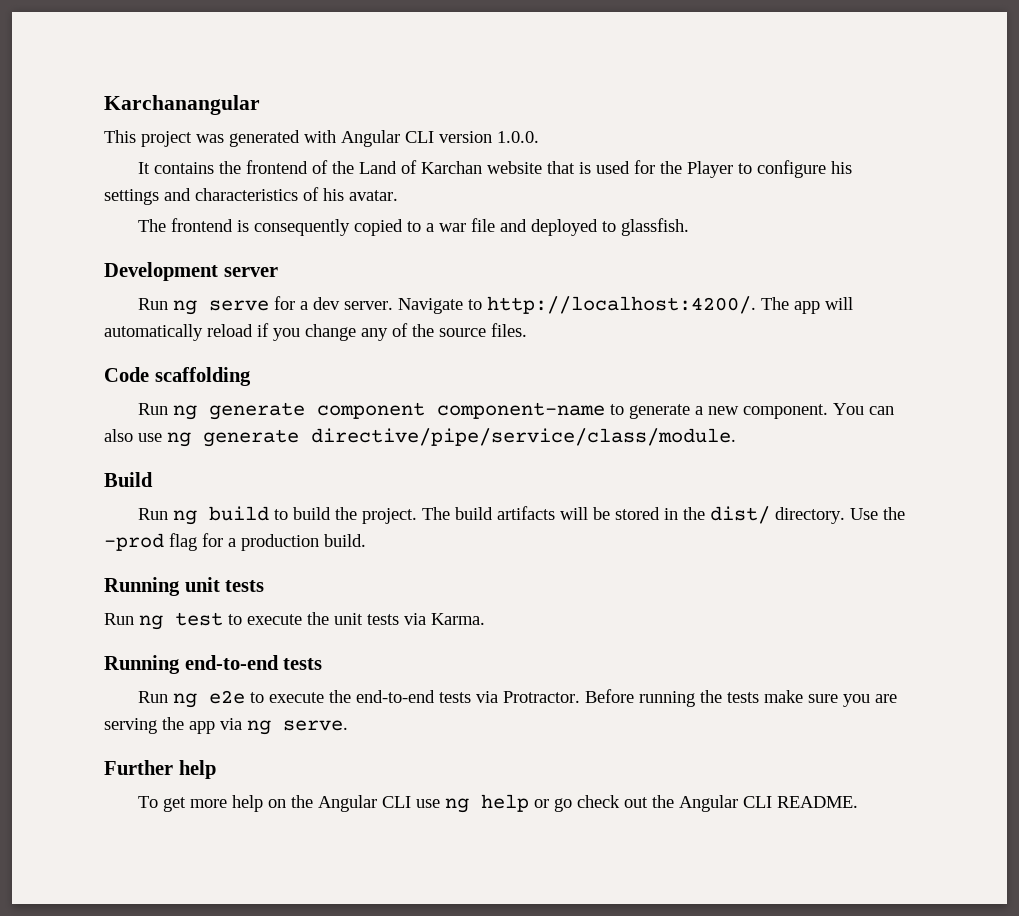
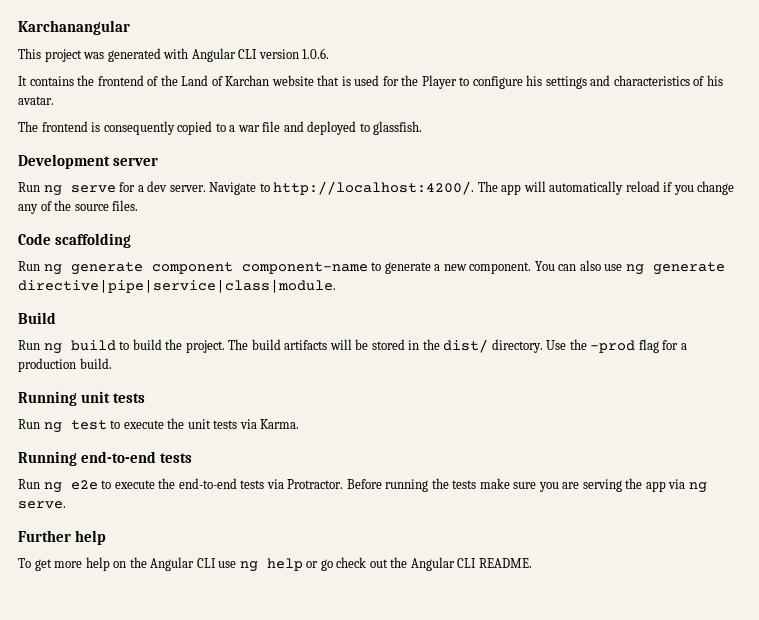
[497,131,539,143] 1.0.0. -> [302,48,330,59] 1.0.6.
[311,428,736,446] directive/pipe/service/class/module. -> [18,279,336,293] directive|pipe|service|class|module.

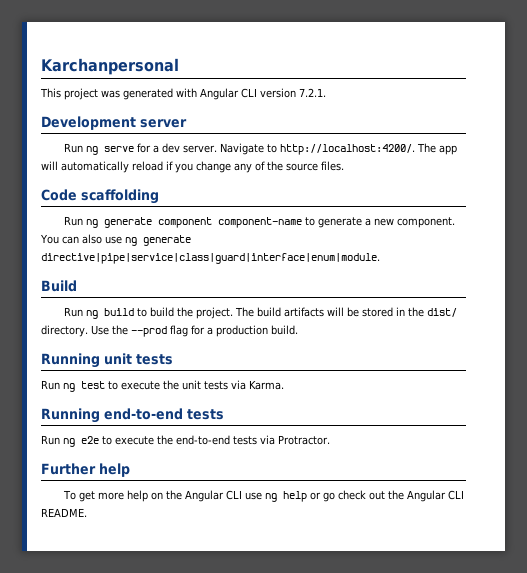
[18,20,130,35] Karchanangular -> [41,58,179,75] Karchanpersonal
[302,48,330,59] [18,75,723,89] [18,96,54,105] [18,121,423,135] 1.0.6. // It contains the frontend of the Land of Karchan website that is used for the Player to configure his settings and characteristics of his avatar. // The frontend is consequently copied to a war file and deployed to glassfish. -> [299,88,326,97] 7.2.1.
[18,279,336,293] directive|pipe|service|class|module. -> [41,253,380,264] directive|pipe|service|class|guard|interface|enum|module.
[590,340,636,353] -prod -> [130,326,167,337] --prod
[346,478,707,493] [18,501,66,509] Before running the tests make sure you are serving the app via ng serve. -> (330, 440) none

